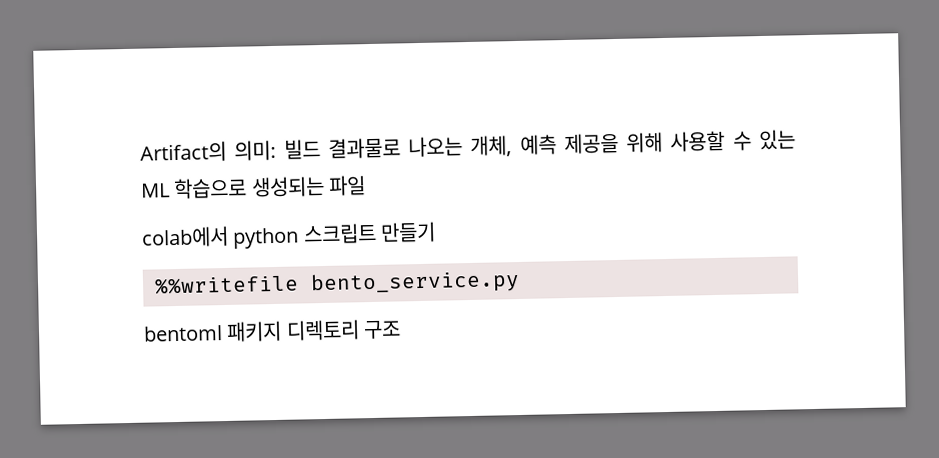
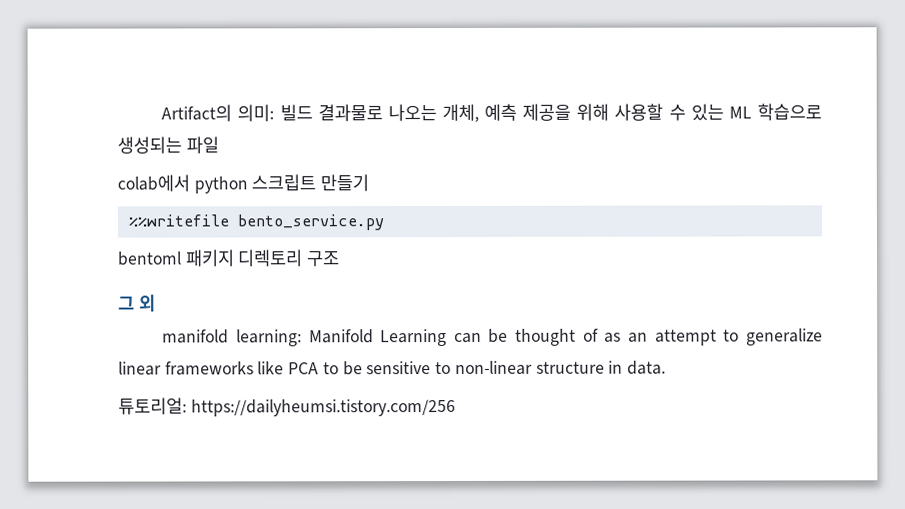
(402, 330) none -> [118,294,156,312] [162,328,824,347] [118,360,666,376] [118,397,456,417] // 그 외 // manifold learning: Manifold Learning can be thought of as an attempt to generalize linear frameworks like PCA to be sensitive to non-linear structure in data. // 튜토리얼: https://dailyheumsi.tistory.com/256

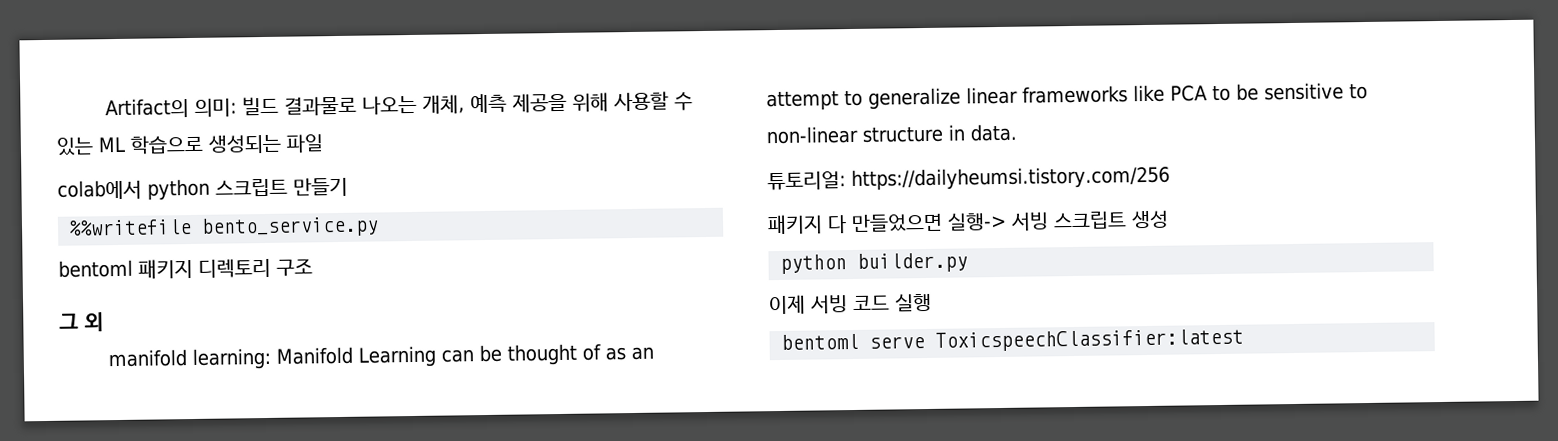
(456, 407) none -> [767,210,1169,235] [780,252,968,274] [769,292,932,315] [781,328,1244,352] // 패키지 다 만들었으면 실행-> 서빙 스크립트 생성 // python builder.py // 이제 서빙 코드 실행 // bentoml serve ToxicspeechClassifier:latest

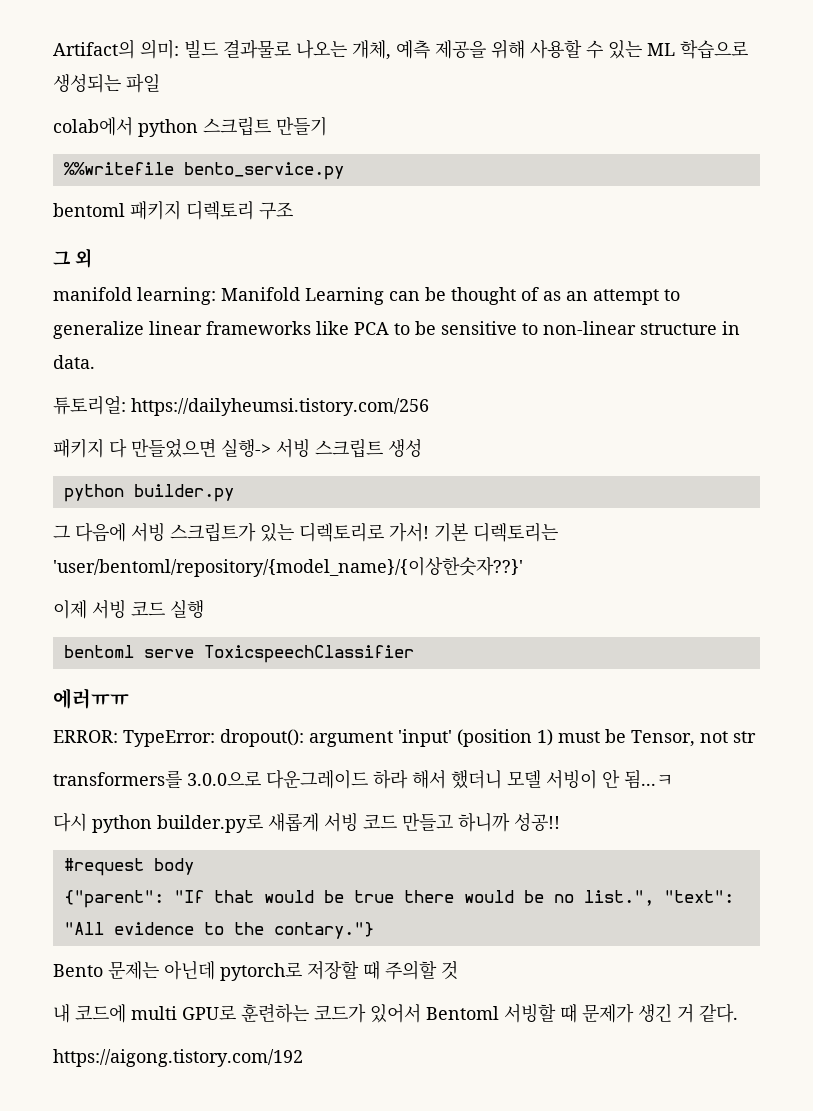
(968, 262) none -> [53,522,558,542] [53,556,523,577] // 그 다음에 서빙 스크립트가 있는 디렉토리로 가서! 기본 디렉토리는 'user/bentoml/repository/{model_name}/{이상한숫자??}'
[935,328,1244,352] ToxicspeechClassifier:latest -> [203,645,414,663] [53,688,129,709] [53,729,756,747] [53,769,673,789] [53,812,560,833] [63,858,194,876] [63,890,734,908] [63,922,374,939] [53,960,458,981] [53,1003,738,1023] [53,1049,303,1067] ToxicspeechClassifier // 에러ㅠㅠ // ERROR: TypeError: dropout(): argument 'input' (position 1) must be Tensor, not str // transformers를 3.0.0으로 다운그레이드 하라 해서 했더니 모델 서빙이 안 됨...ㅋ // 다시 python builder.py로 새롭게 서빙 코드 만들고 하니까 성공!! // #request body // {"parent": "If that would be true there would be no list.", "text": "All evidence to the contary."} // Bento 문제는 아닌데 pytorch로 저장할 때 주의할 것 // 내 코드에 multi GPU로 훈련하는 코드가 있어서 Bentoml 서빙할 때 문제가 생긴 거 같다. // https://aigong.tistory.com/192

